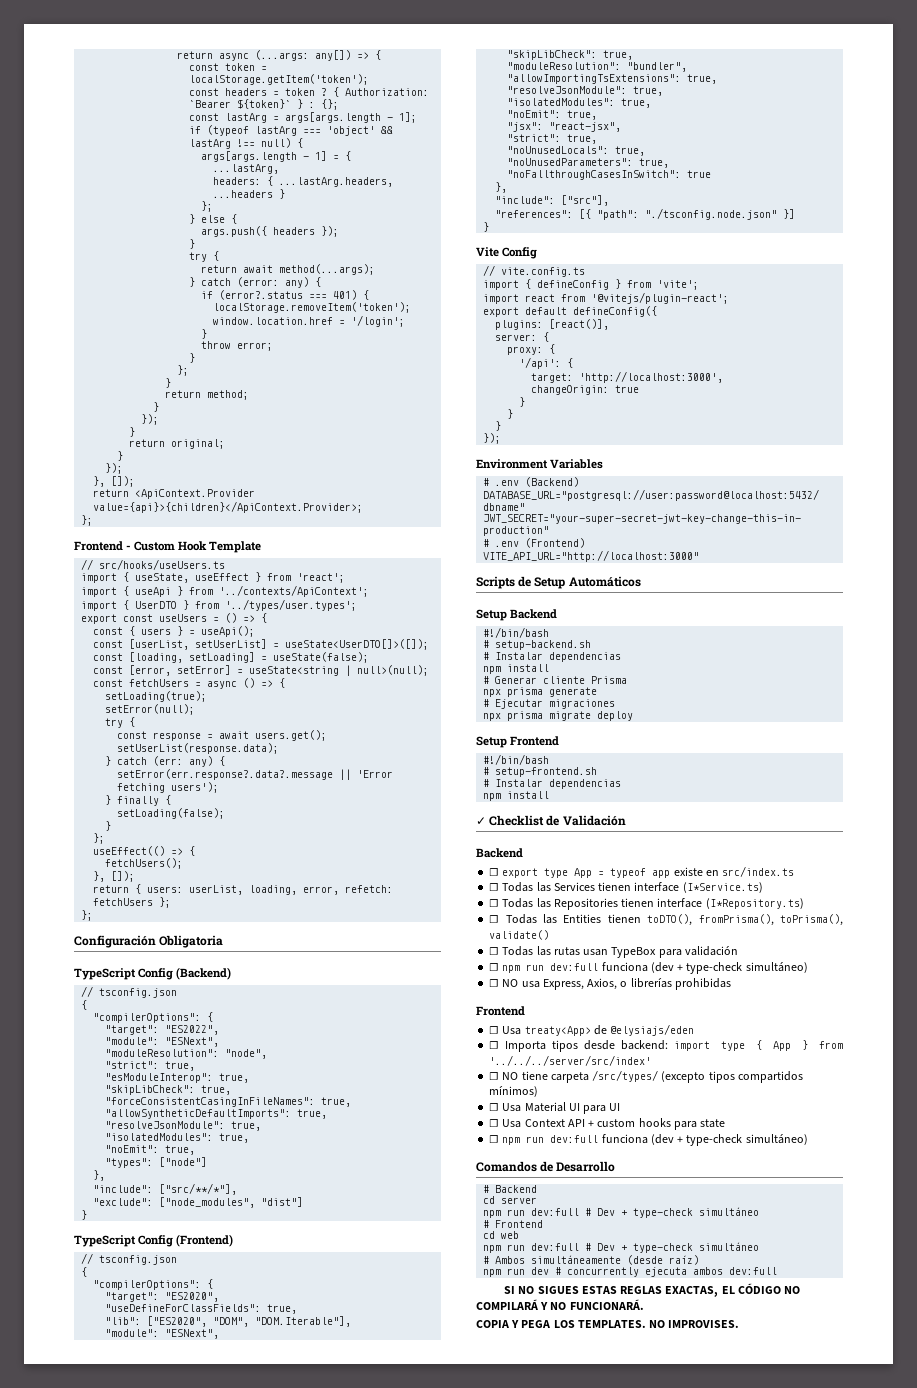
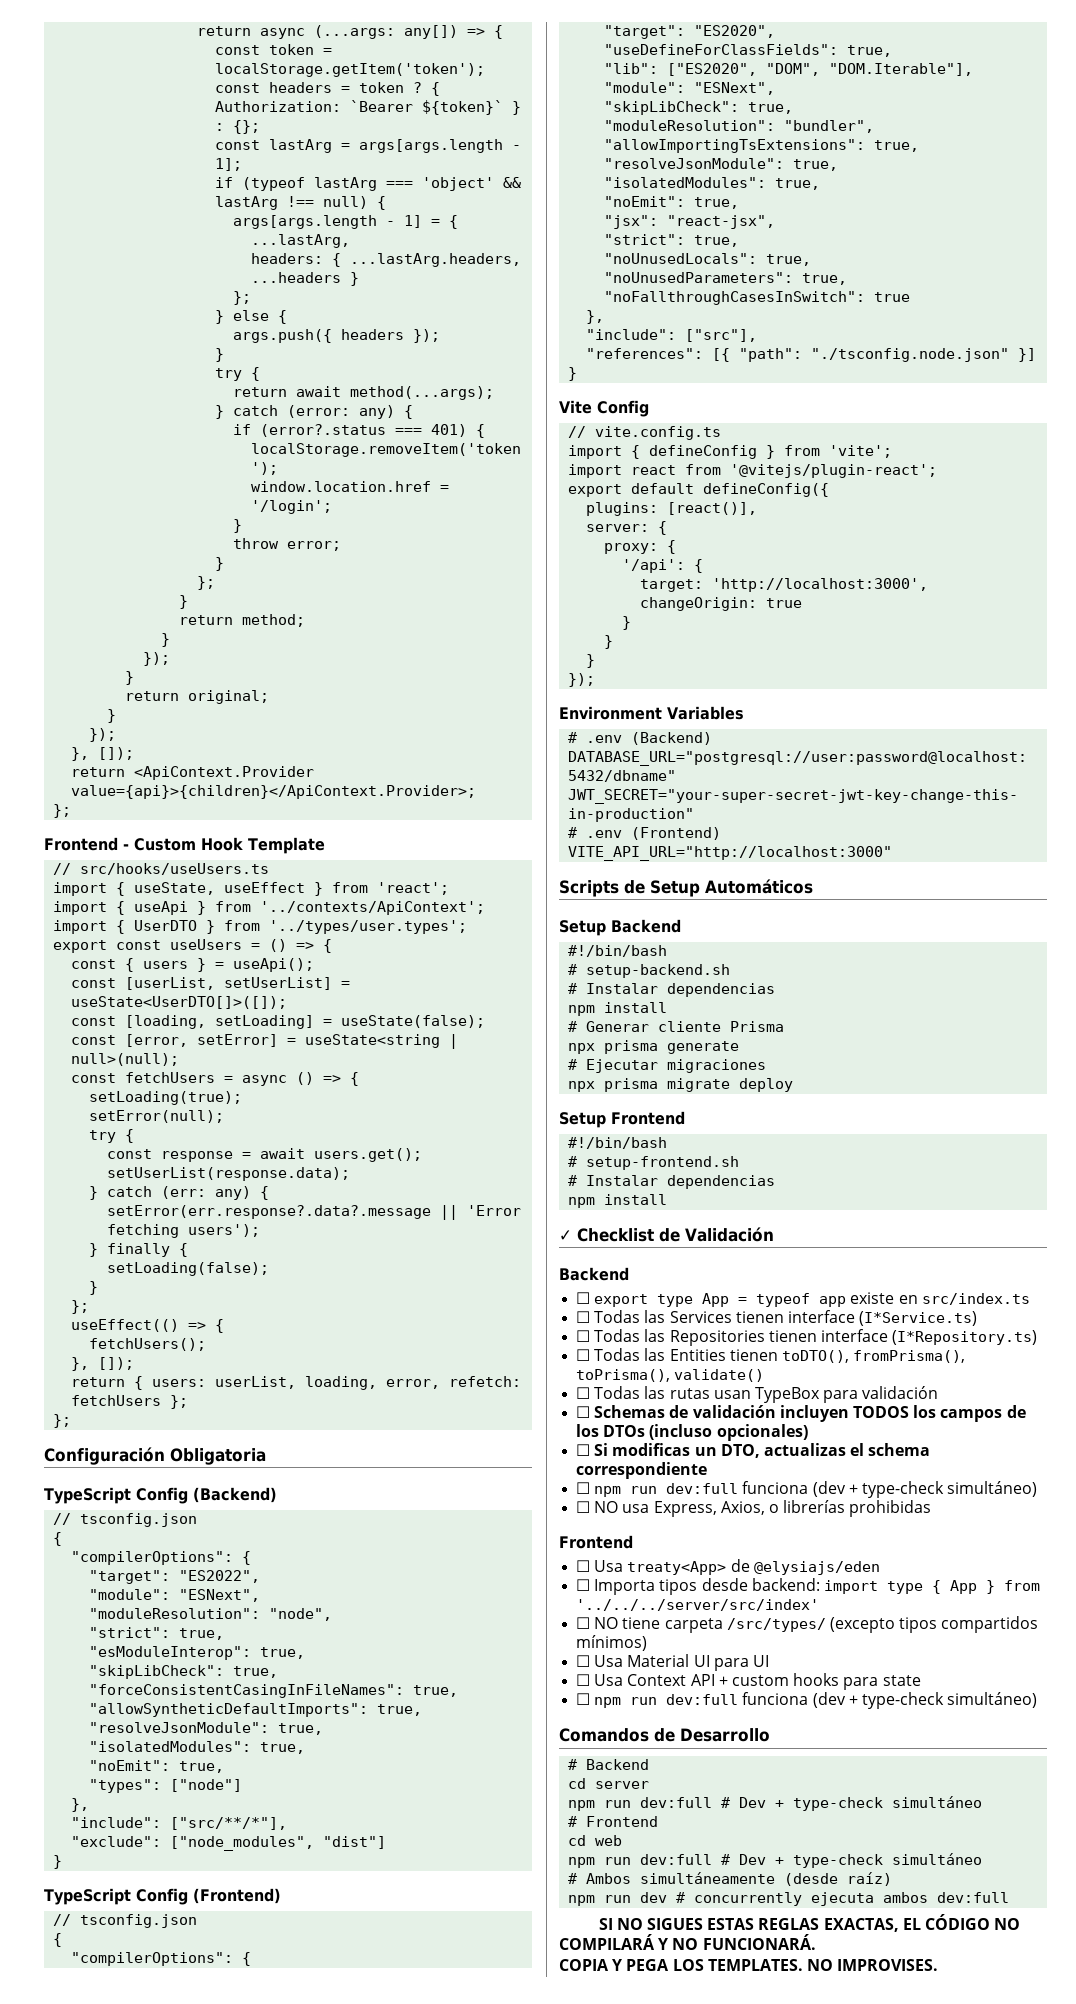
(738, 951) none -> [576,1405,1026,1422] [576,1424,808,1441] [576,1443,931,1458] [576,1462,708,1479] // ☐ Schemas de validación incluyen TODOS los campos de los DTOs (incluso opcionales) // ☐ Si modificas un DTO, actualizas el schema correspondiente

